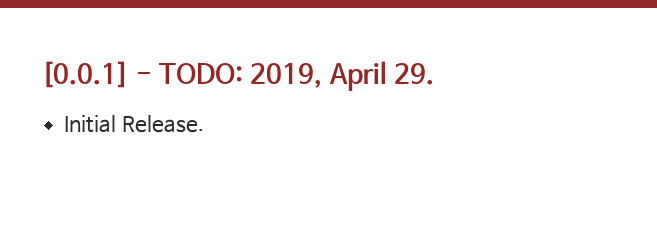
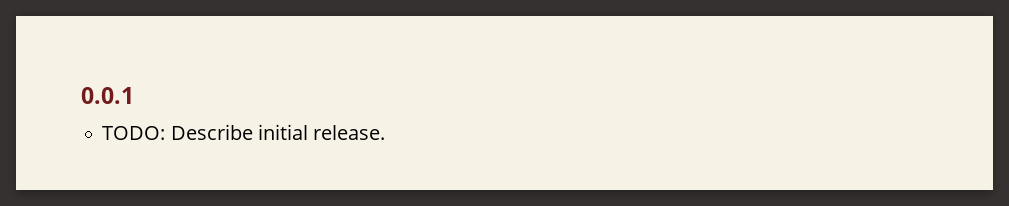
[41,61,434,91] [64,115,204,133] [0.0.1] - TODO: 2019, April 29. // Initial Release. -> [81,87,134,104] [102,124,386,140] 0.0.1 // TODO: Describe initial release.

